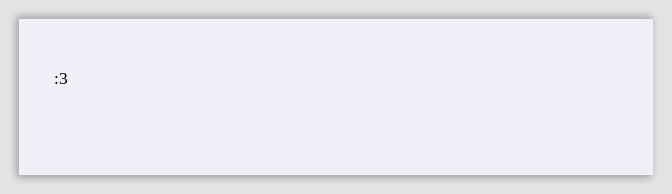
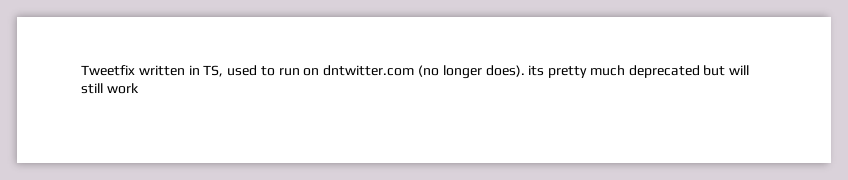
[54,73,68,84] :3 -> [81,65,750,79] [81,83,139,94] Tweetfix written in TS, used to run on dntwitter.com (no longer does). its pretty much deprecated but will still work

